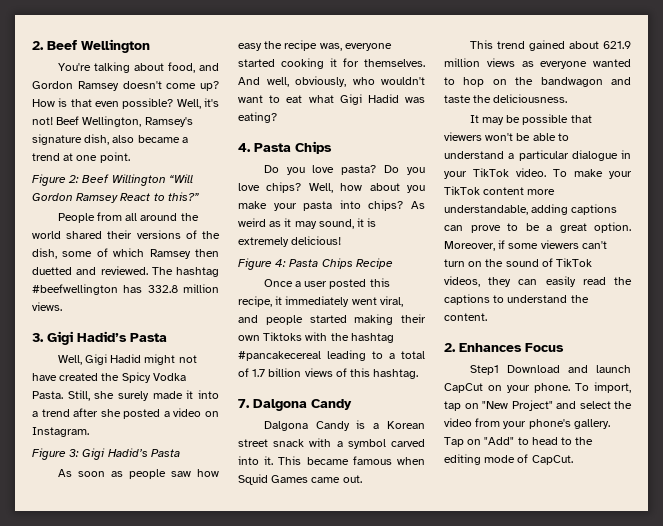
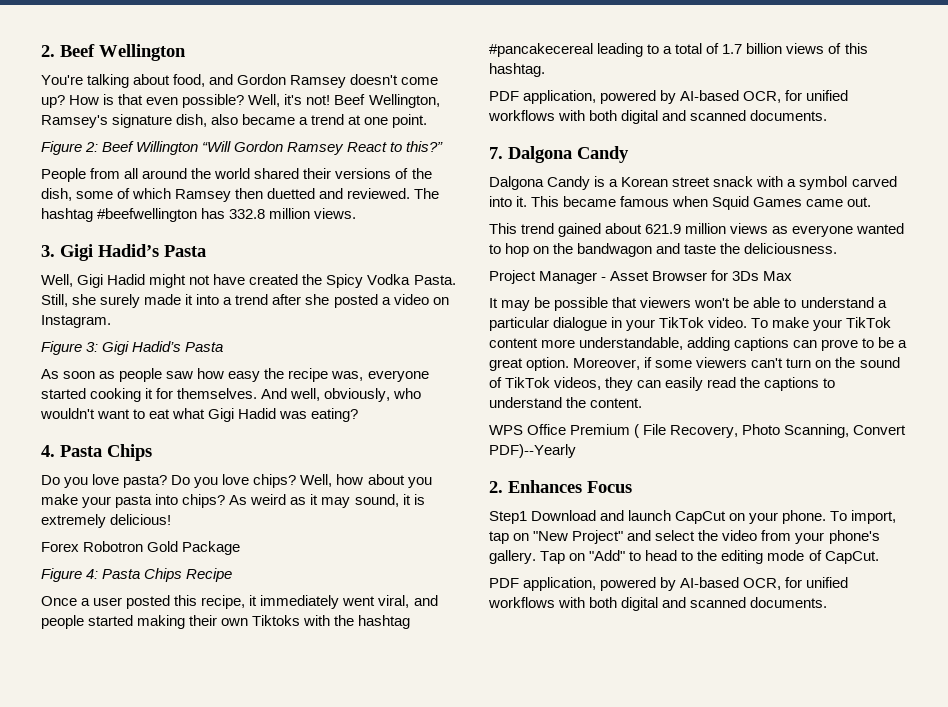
(342, 240) none -> [41,541,241,555] // Forex Robotron Gold Package
(419, 374) none -> [489,90,849,104] [488,110,828,124] // PDF application, powered by AI-based OCR, for unified workflows with both digital and scanned documents.
(568, 98) none -> [489,270,793,284] // Project Manager - Asset Browser for 3Ds Max
(487, 317) none -> [489,424,907,438] [489,444,576,458] // WPS Office Premium ( File Recovery, Photo Scanning, Convert PDF)--Yearly
(573, 460) none -> [489,577,849,591] [488,597,828,611] // PDF application, powered by AI-based OCR, for unified workflows with both digital and scanned documents.

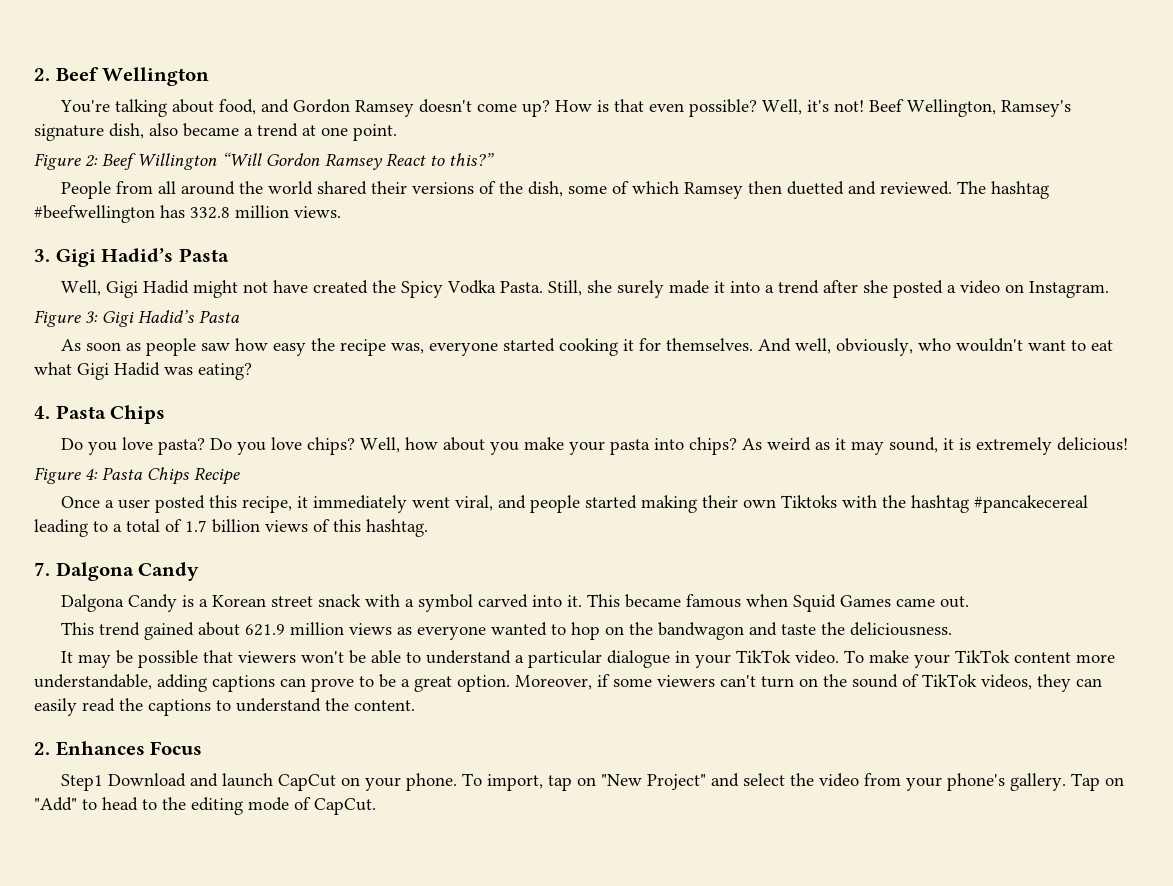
[41,541,241,555] // Forex Robotron Gold Package -> (1129, 444) none
[489,90,849,104] [488,110,828,124] // PDF application, powered by AI-based OCR, for unified workflows with both digital and scanned documents. -> (428, 528) none
[489,270,793,284] // Project Manager - Asset Browser for 3Ds Max -> (953, 629) none
[489,424,907,438] [489,444,576,458] // WPS Office Premium ( File Recovery, Photo Scanning, Convert PDF)--Yearly -> (415, 705) none
[489,577,849,591] [488,597,828,611] // PDF application, powered by AI-based OCR, for unified workflows with both digital and scanned documents. -> (376, 806) none

